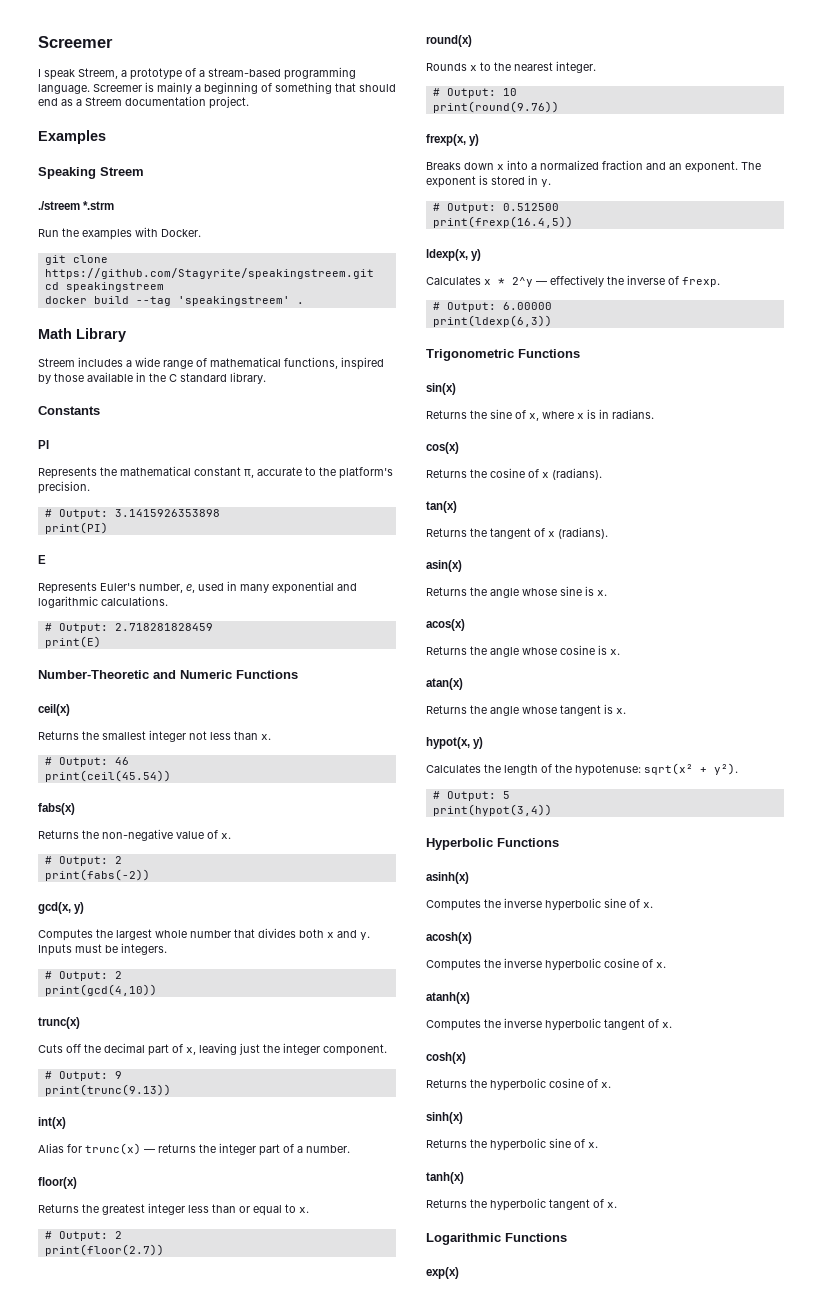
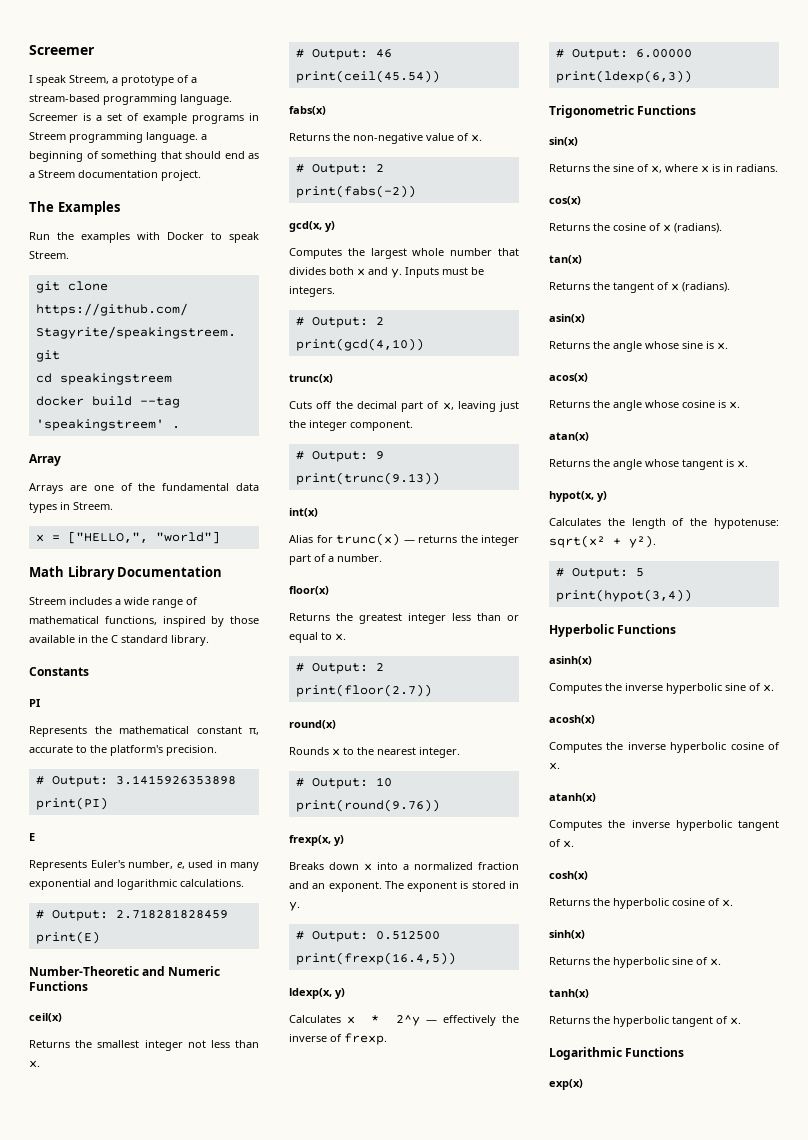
[157,82,192,94] mainly -> [96,113,259,124] [29,132,198,143] a set of example programs in Streem programming language.
(249, 102) none -> [29,201,54,212] The
[38,167,144,179] [38,201,115,210] // Speaking Streem // ./streem *.strm -> (120, 208) none
[161,229,201,237] Docker. -> [167,232,259,243] [29,251,69,259] Docker to speak Streem.
(304, 303) none -> [29,454,61,466] [29,483,259,494] [29,502,113,513] [35,531,220,544] // Array // Arrays are one of the fundamental data types in Streem. // x = ["HELLO,", "world"]
(126, 335) none -> [117,566,223,577] Documentation

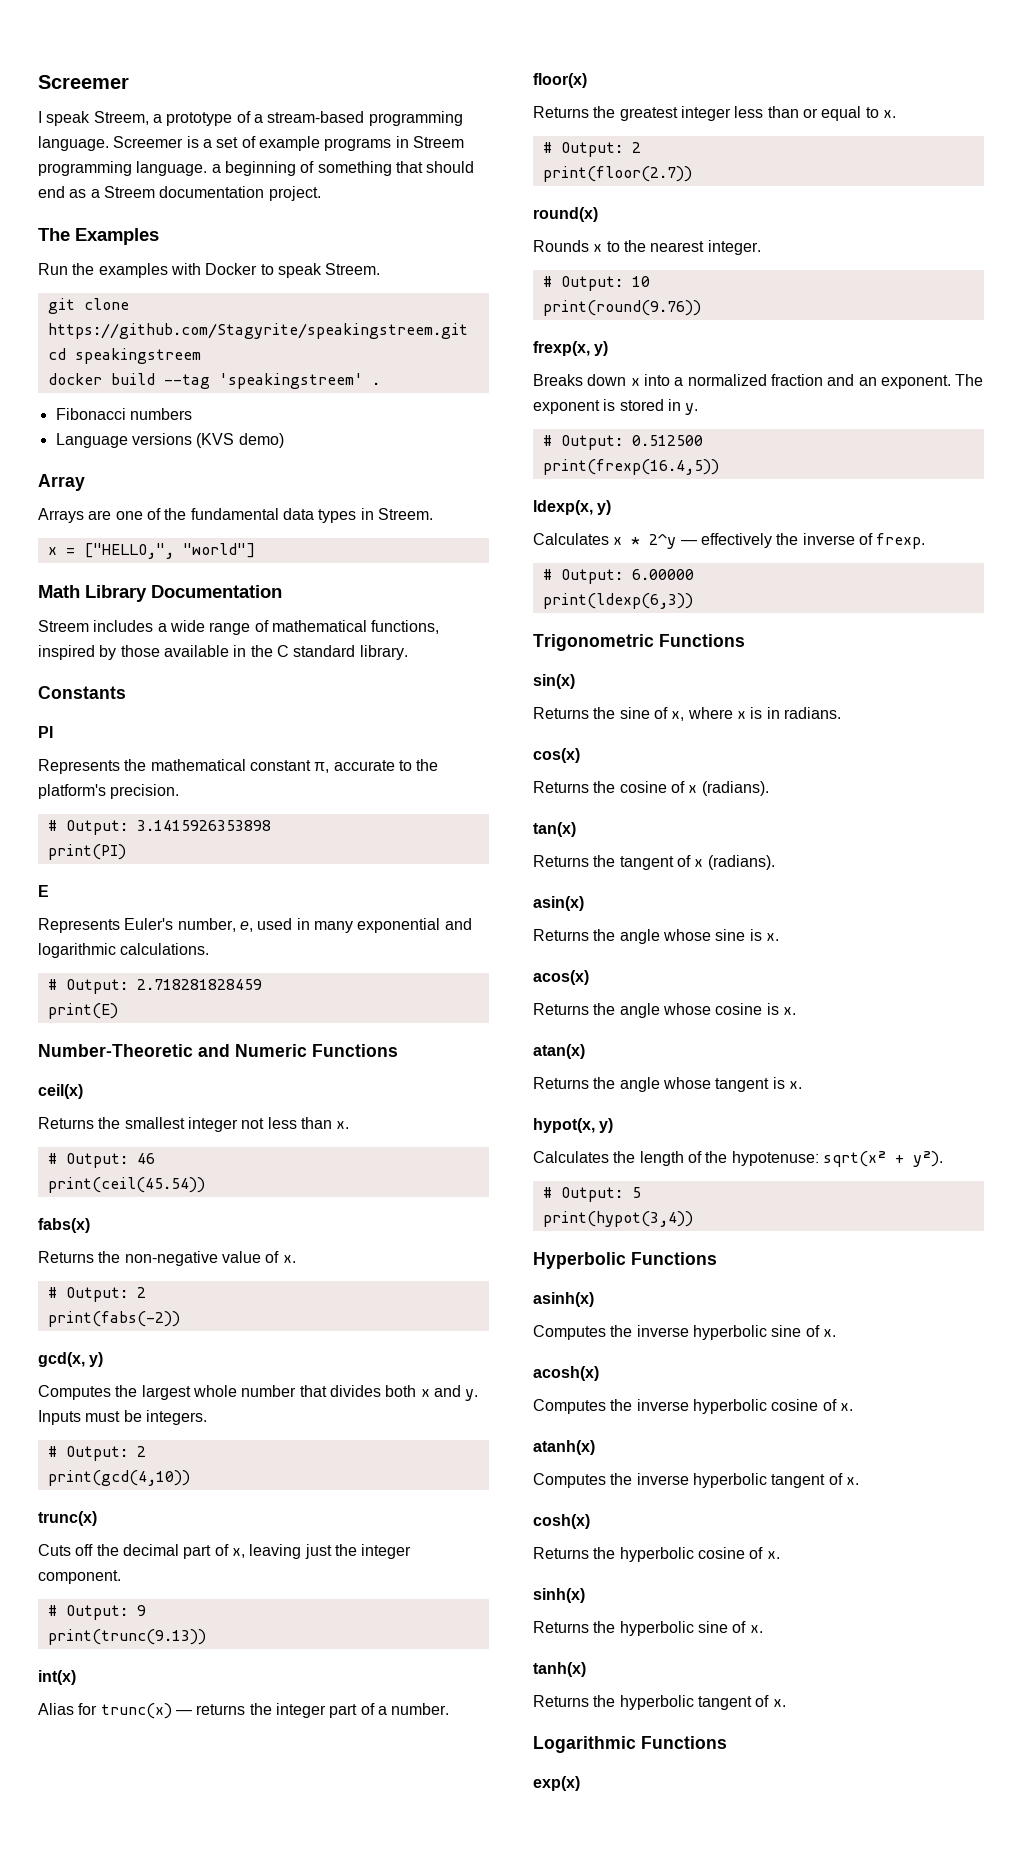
(180, 427) none -> [55,408,192,420] [55,433,284,448] // Fibonacci numbers // Language versions (KVS demo)

